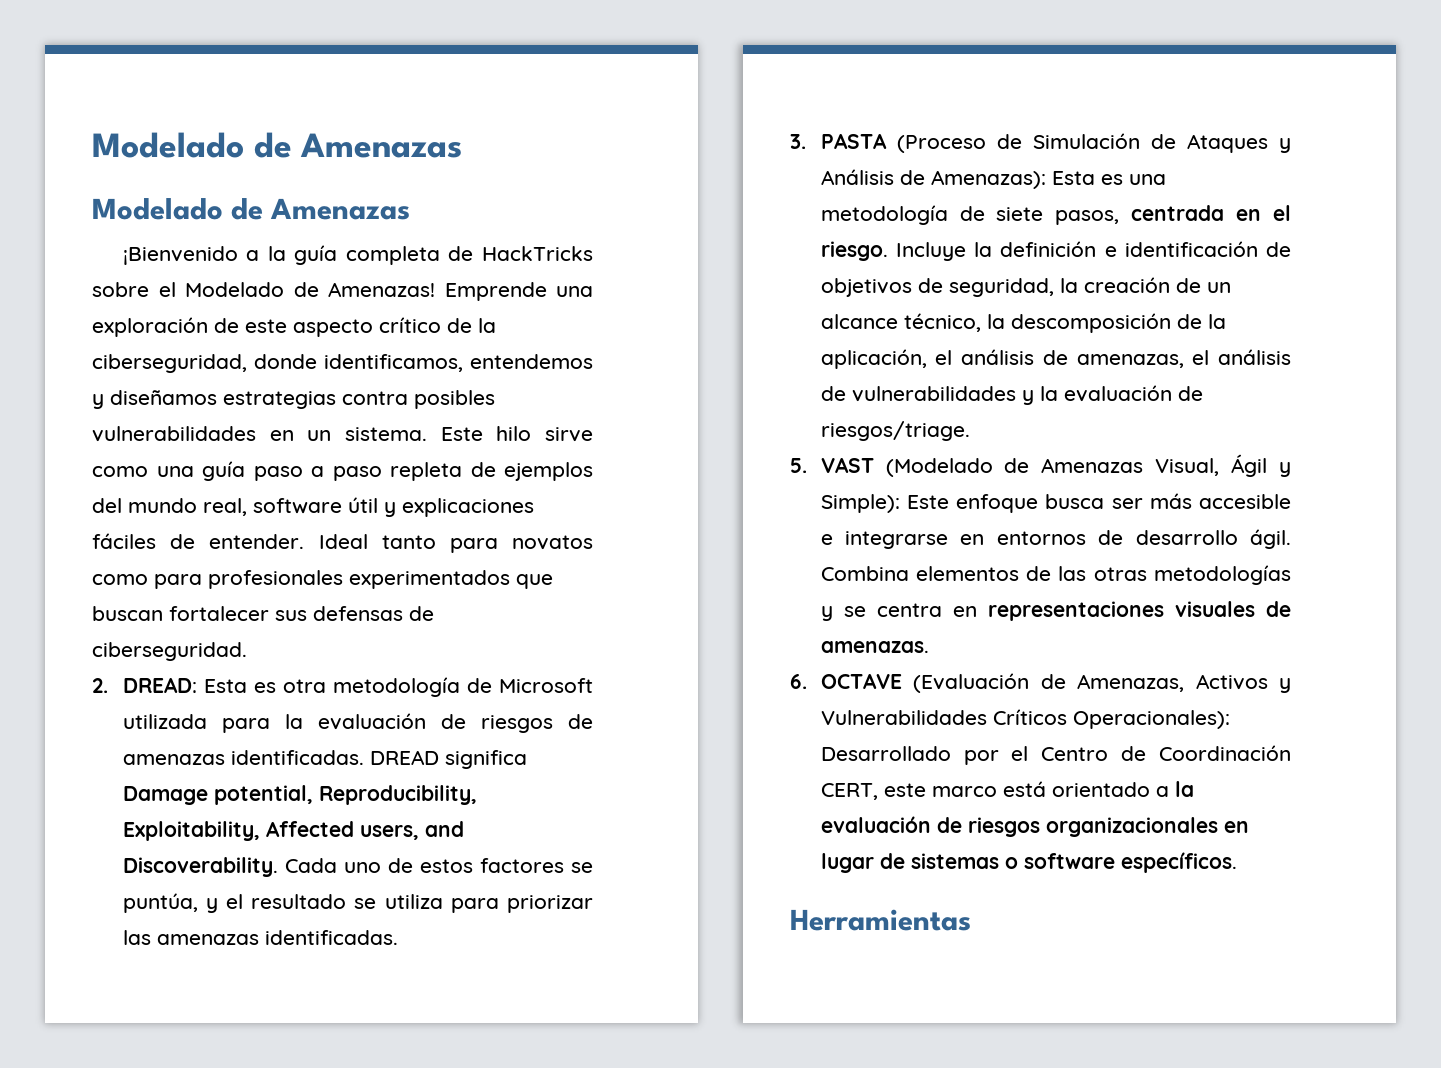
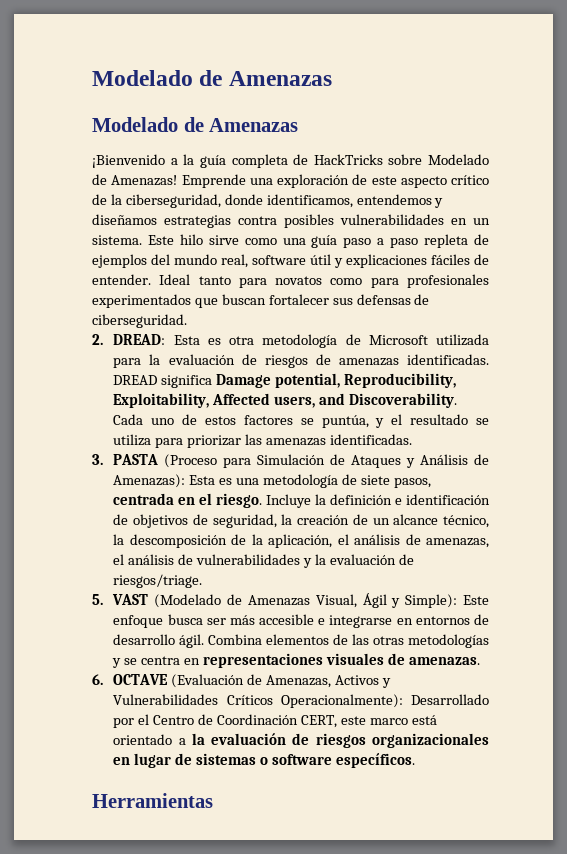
[158,282,176,297] el -> (423, 159) none
[996,134,1022,149] de -> [223,458,252,468] para
[1072,710,1230,729] Operacionales): -> [280,694,403,708] Operacionalmente):

